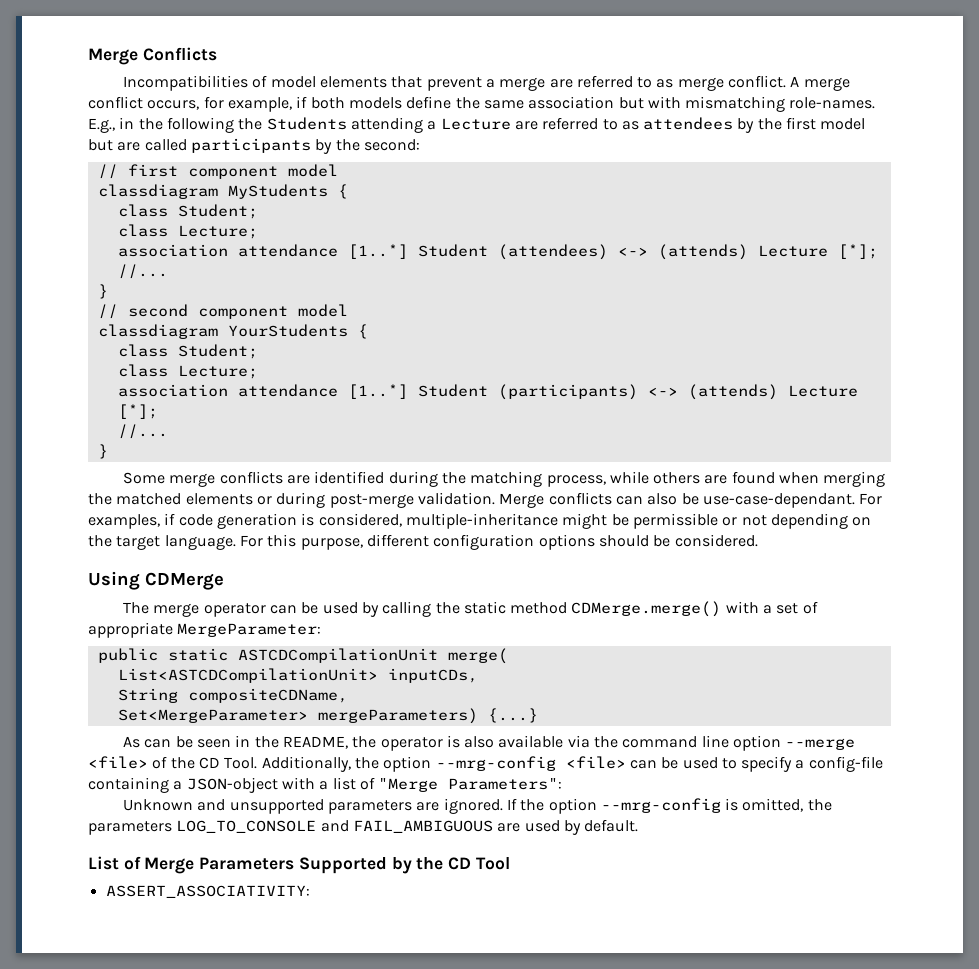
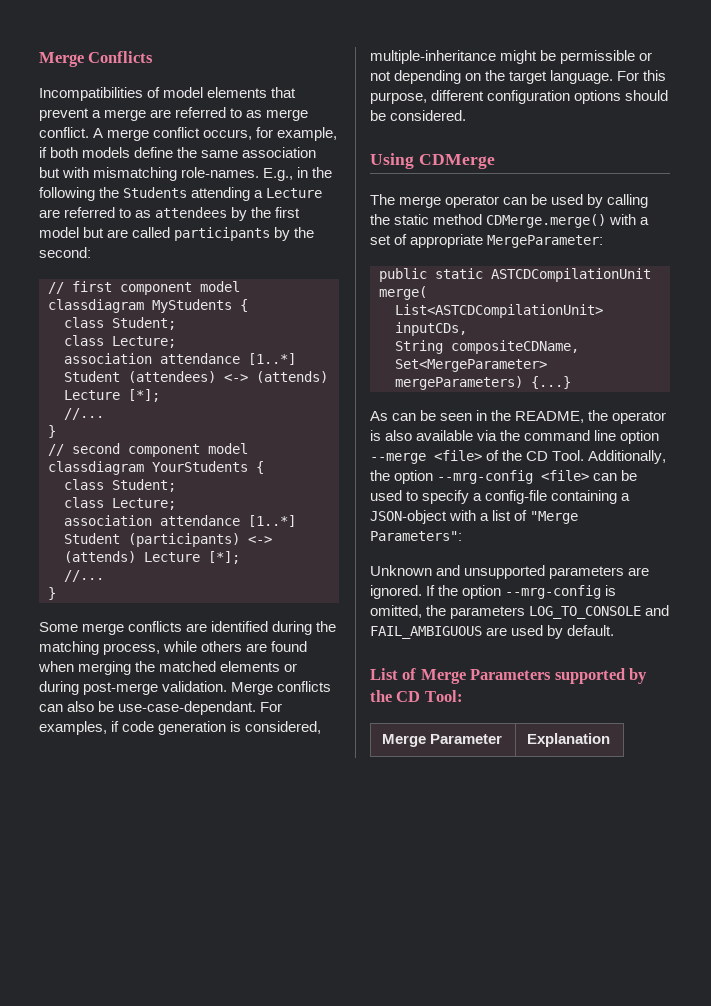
[298,857,387,874] Supported -> [554,668,625,684] supported
[475,857,510,870] [105,885,310,898] Tool // ASSERT_ASSOCIATIVITY: -> [424,690,463,702] [381,734,502,747] [526,733,610,747] Tool: // Merge Parameter | Explanation

